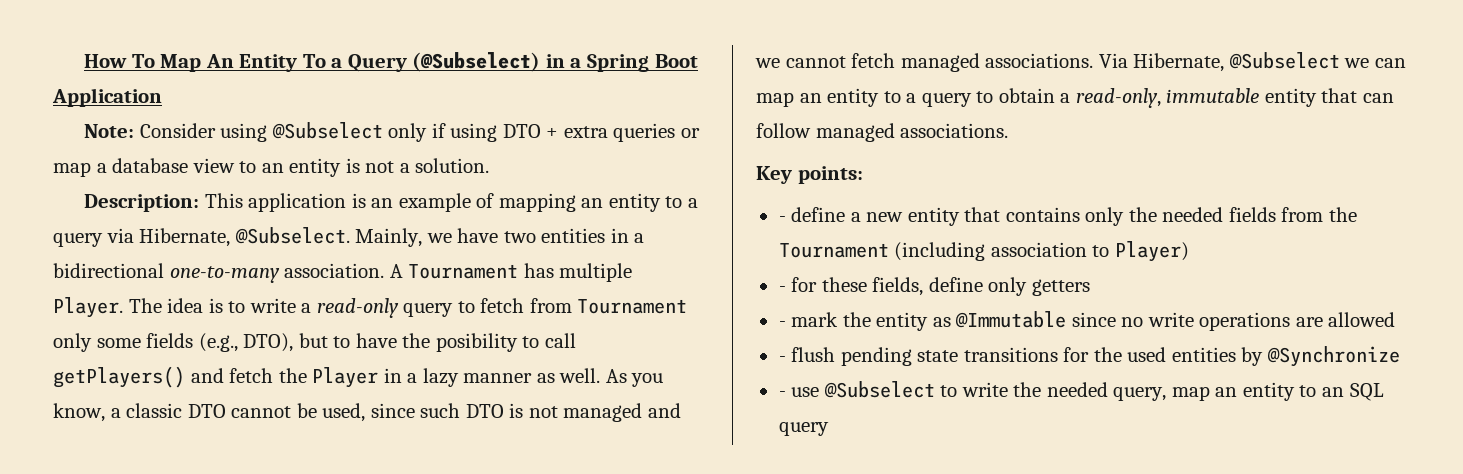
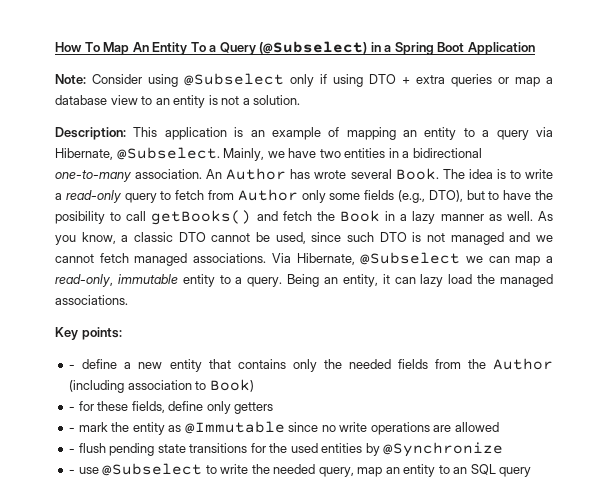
[389,263,633,282] [53,297,123,318] A Tournament has multiple Player. -> [206,168,439,180] An Author has wrote several Book.
[577,299,688,314] Tournament -> [237,189,298,201] Author
[53,366,185,388] getPlayers() -> [151,210,252,225] getBooks()
[312,367,379,388] Player -> [340,210,380,222] Book
[799,88,1394,108] [756,123,811,138] an entity to a query to obtain a read-only, immutable entity that can follow -> [545,256,553,263] [55,274,496,287] a read-only, immutable entity to a query. Being an entity, it can lazy load the
[778,243,889,258] Tournament -> [493,358,554,370] Author
[1114,241,1189,262] Player) -> [209,379,254,392] Book)

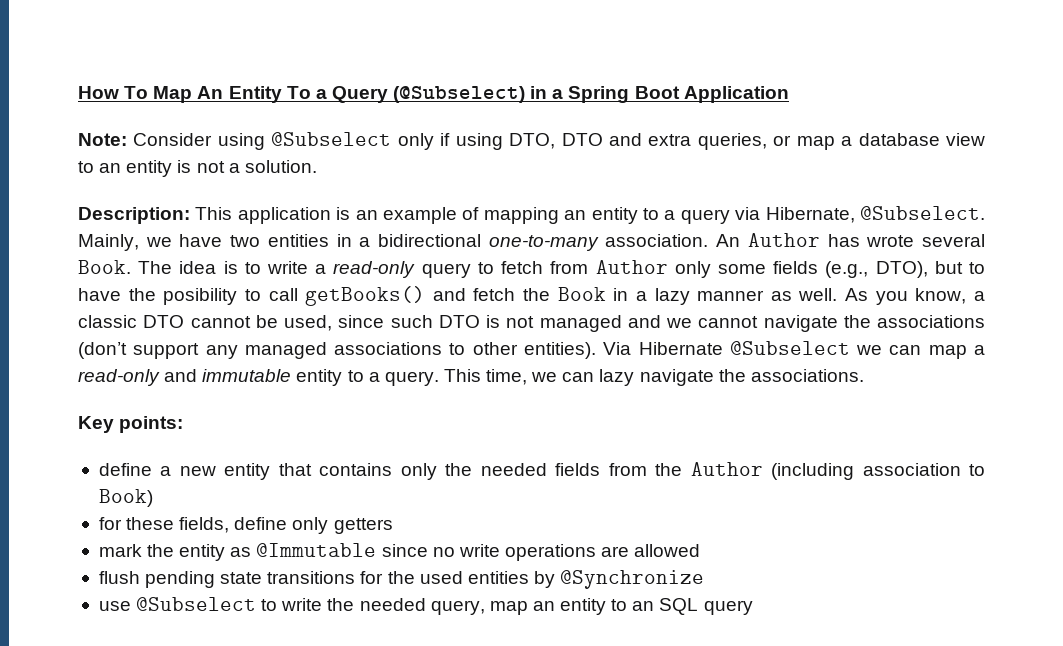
[369,74,492,87] DTO + extra queries -> [509,133,767,150] DTO, DTO and extra queries,
[99,253,355,266] fetch managed associations. Via Hibernate, -> [763,315,985,332] [78,342,723,359] navigate the associations (don’t support any managed associations to other entities). Via Hibernate
[55,274,113,287] read-only, -> [78,369,198,386] read-only and
[287,274,553,287] Being an entity, it can lazy load the managed -> [443,369,746,386] This time, we can lazy navigate the
[69,364,76,369] - -> (184, 424) none
[69,406,76,411] - -> (153, 498) none
[69,427,76,432] - -> (393, 526) none
[69,448,76,453] - -> (701, 550) none
[69,469,76,474] - -> (705, 579) none

